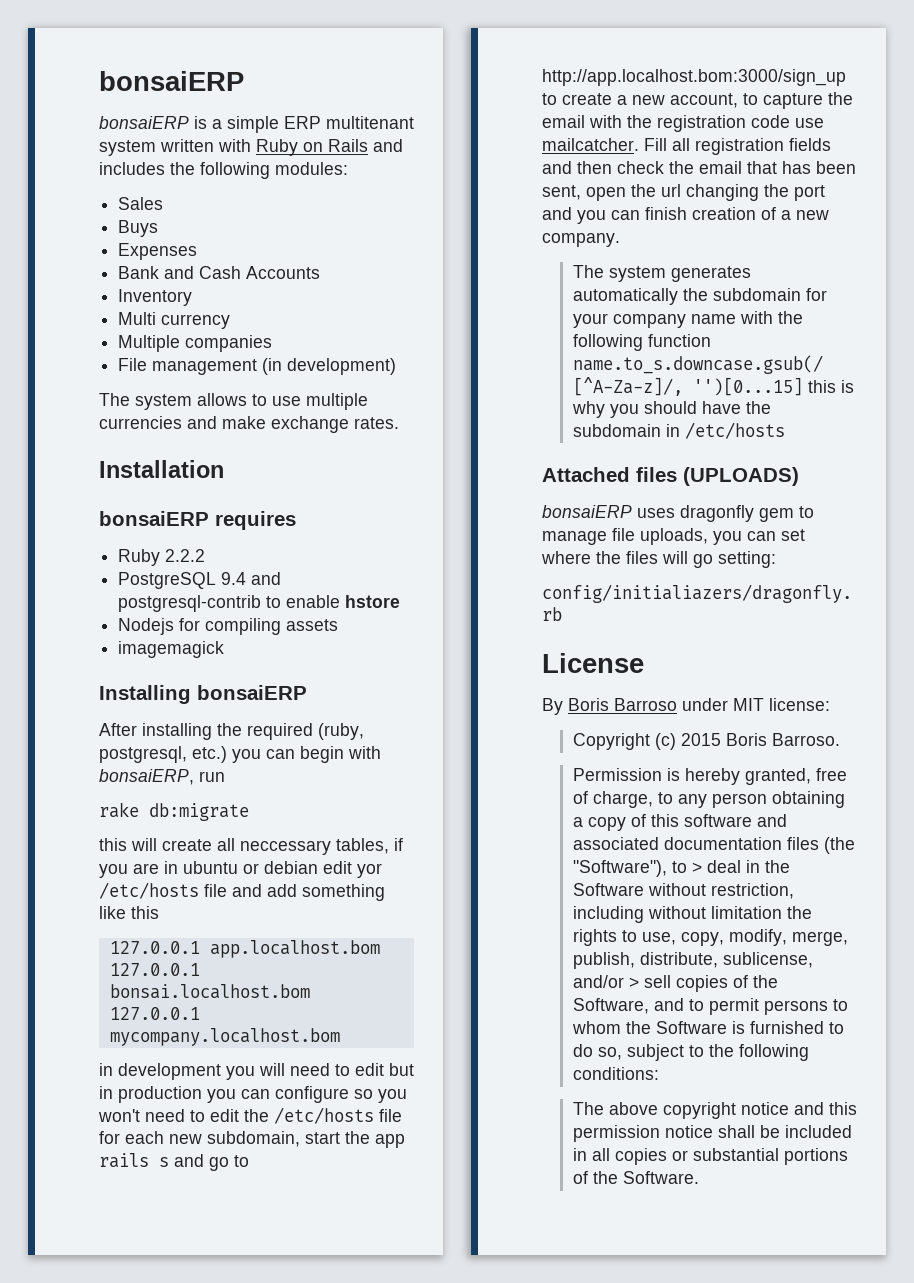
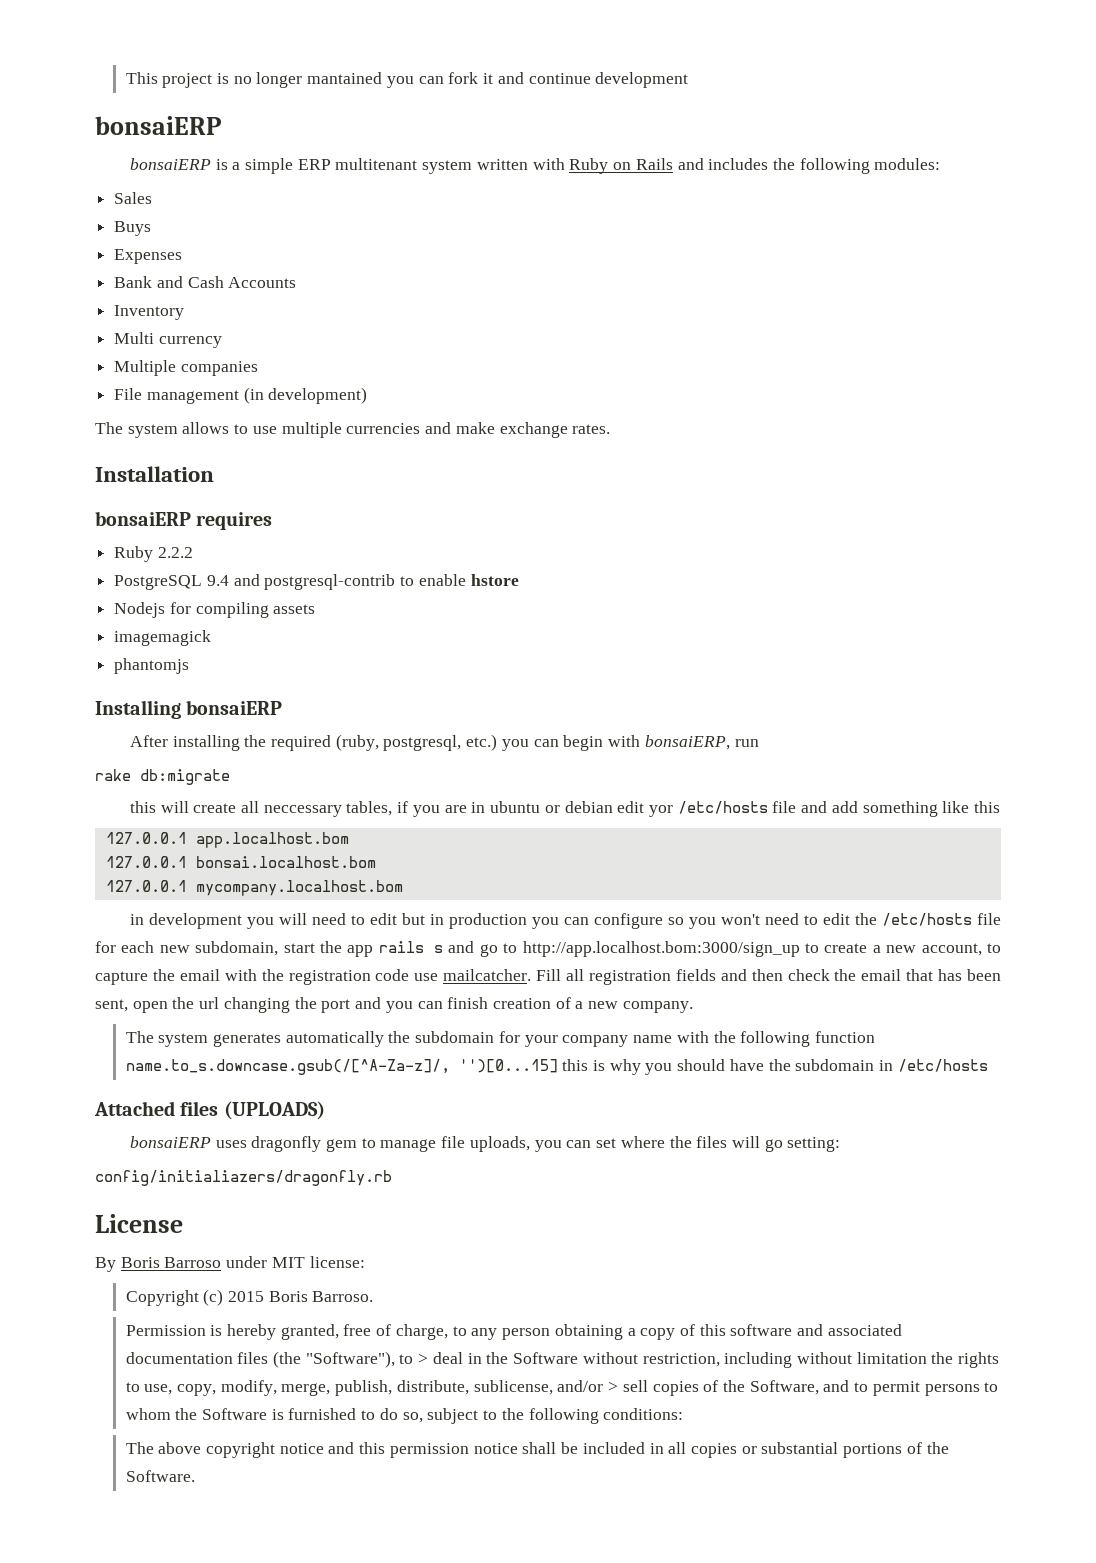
(99, 81) none -> [125,72,689,88] This project is no longer mantained you can fork it and continue development //
(225, 649) none -> [114,658,190,674] // phantomjs

